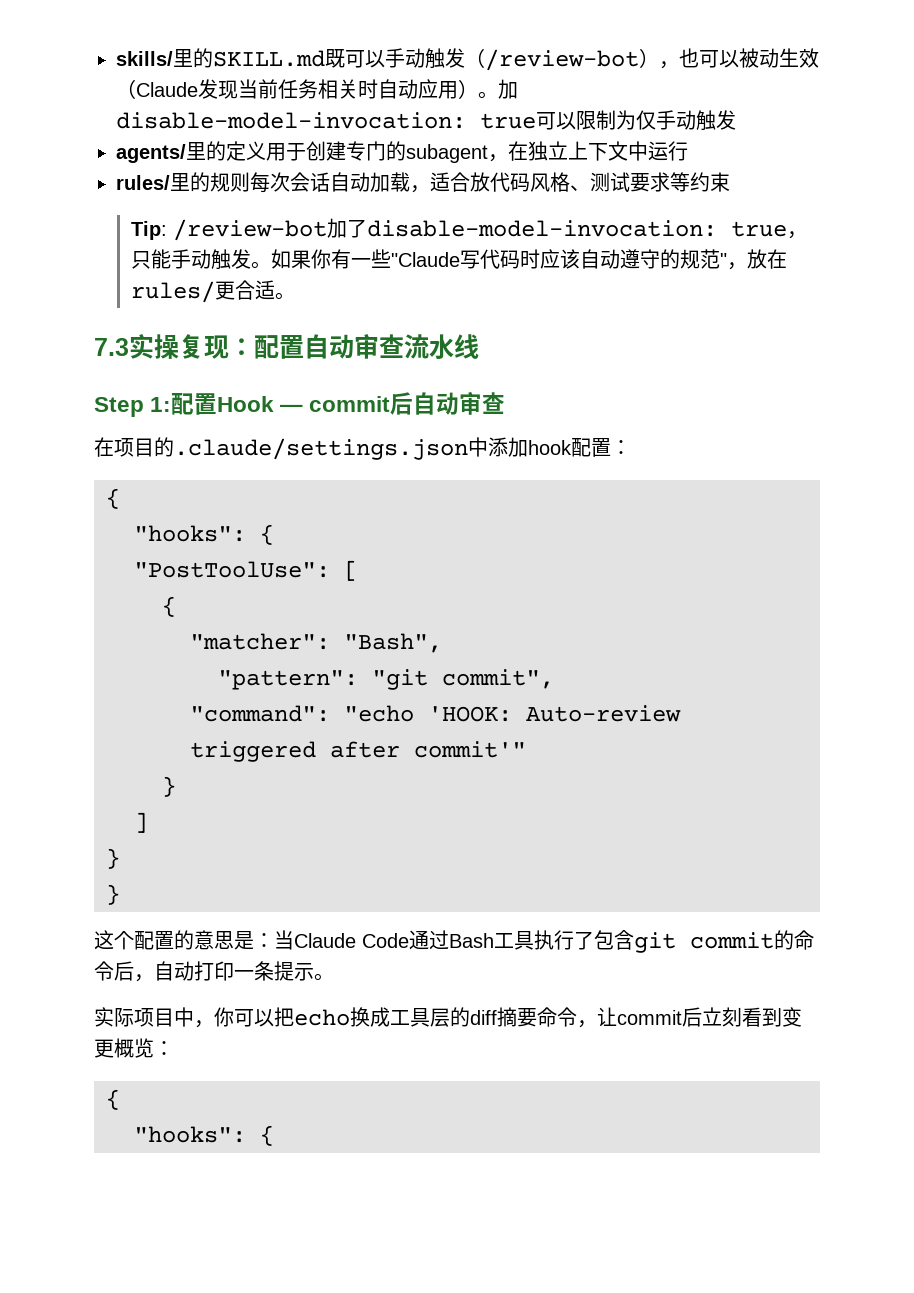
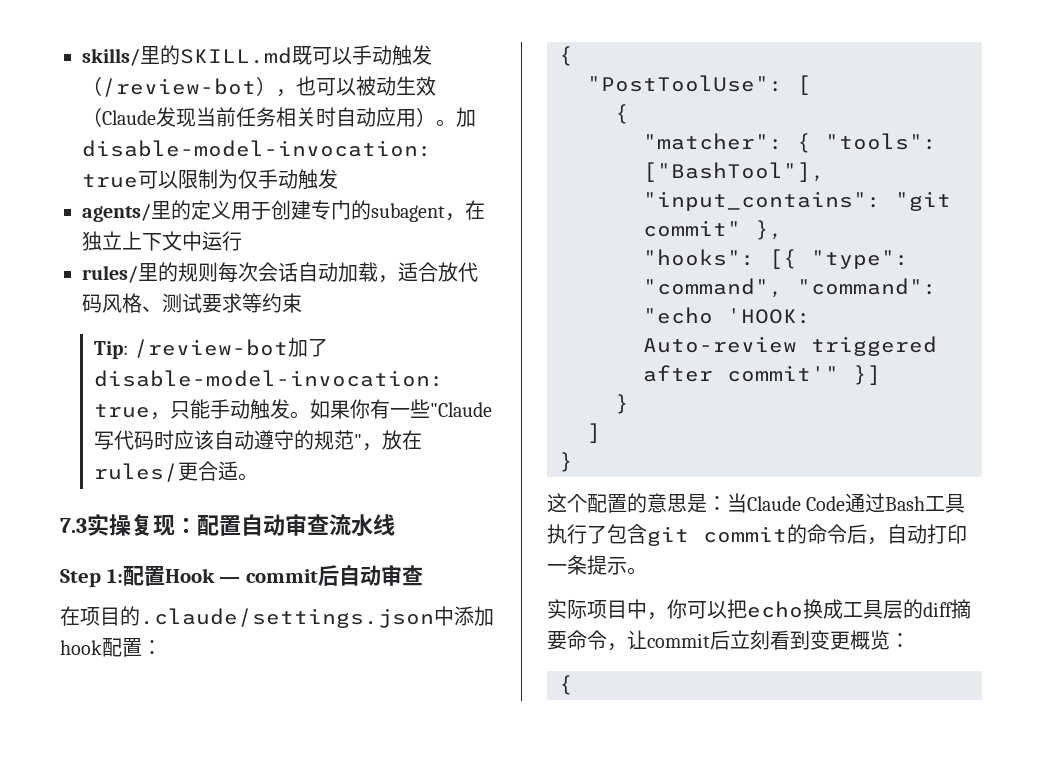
[134,524,274,545] // "hooks": { -> (573, 56) none
[344,633,442,653] [218,669,554,690] "Bash", // "pattern": "git commit", // -> [797,133,937,153] [643,162,825,182] [643,191,951,211] [643,220,783,240] [643,249,909,269] [643,278,783,298] { "tools": ["BashTool"], "input_contains": "git commit" }, // "hooks": [{ "type": "command",
(526, 749) none -> [853,365,881,385] }]
[106,884,120,905] // } -> (573, 462) none
[134,1125,274,1146] // "hooks": { -> (573, 685) none

